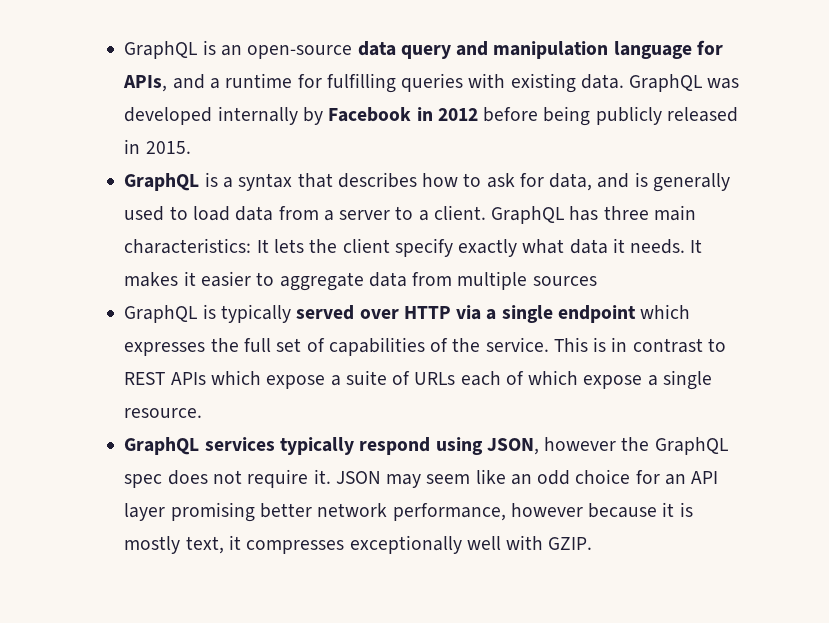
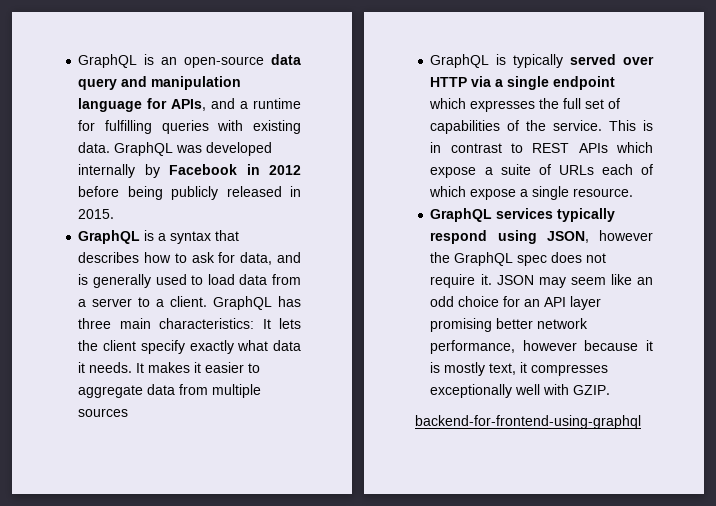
(593, 543) none -> [415,415,641,429] // backend-for-frontend-using-graphql

